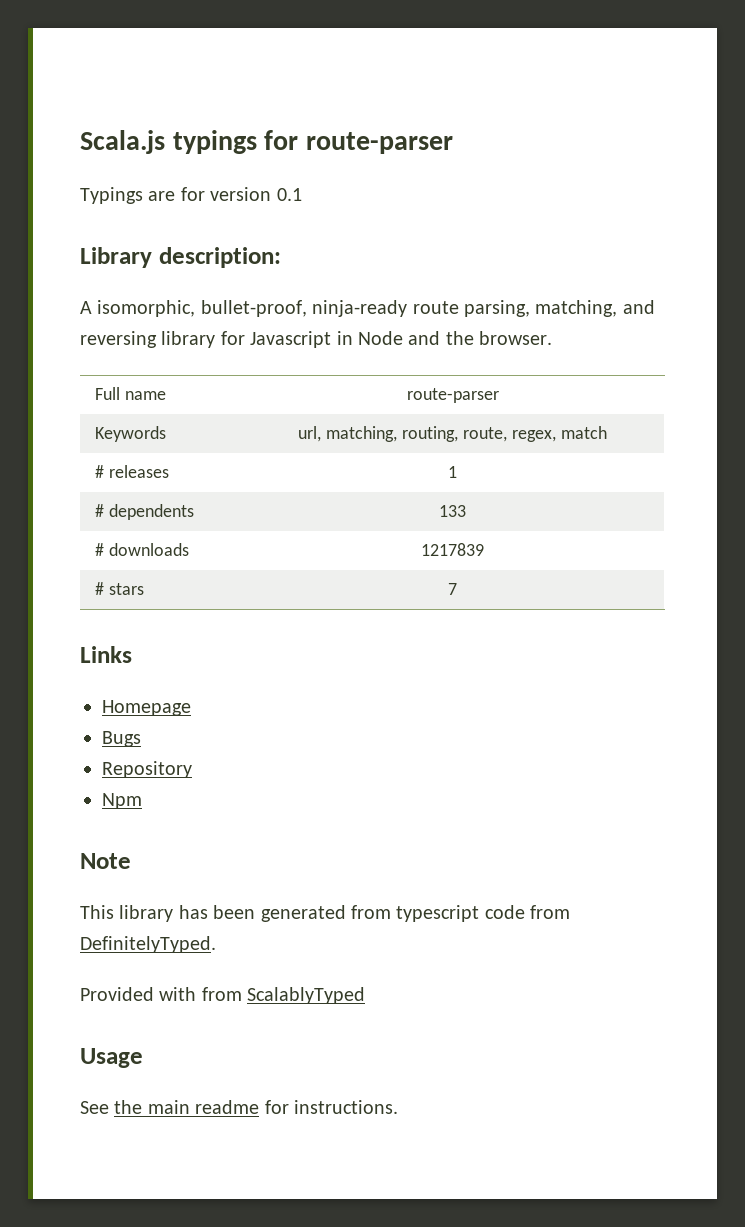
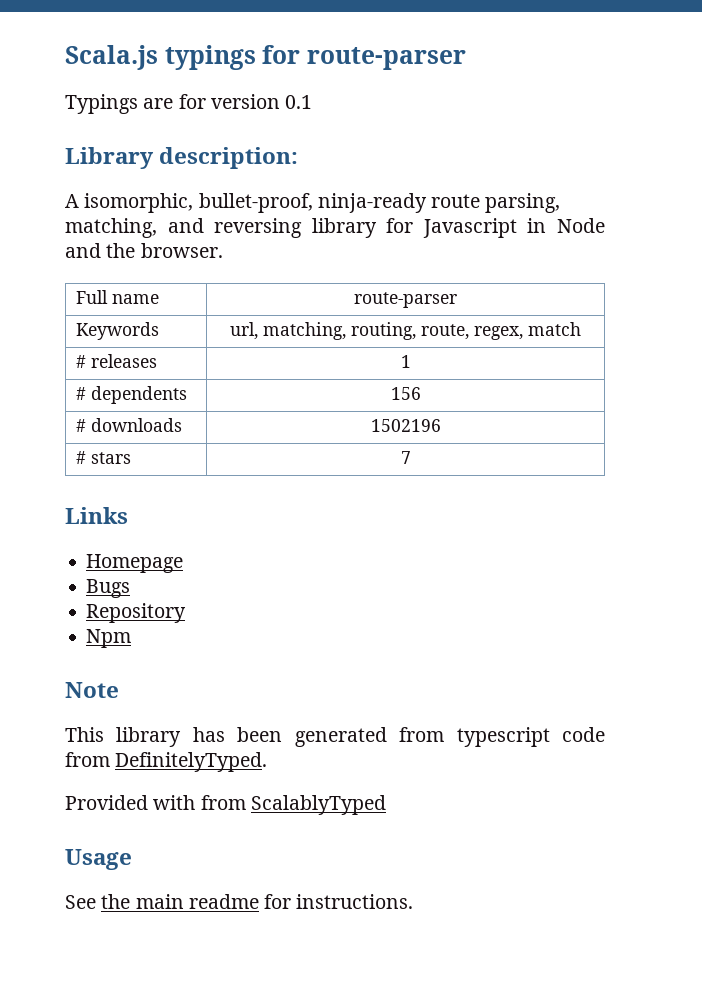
[438,505,466,517] 133 -> [390,387,421,400] 156
[420,543,484,556] 1217839 -> [370,419,441,432] 1502196

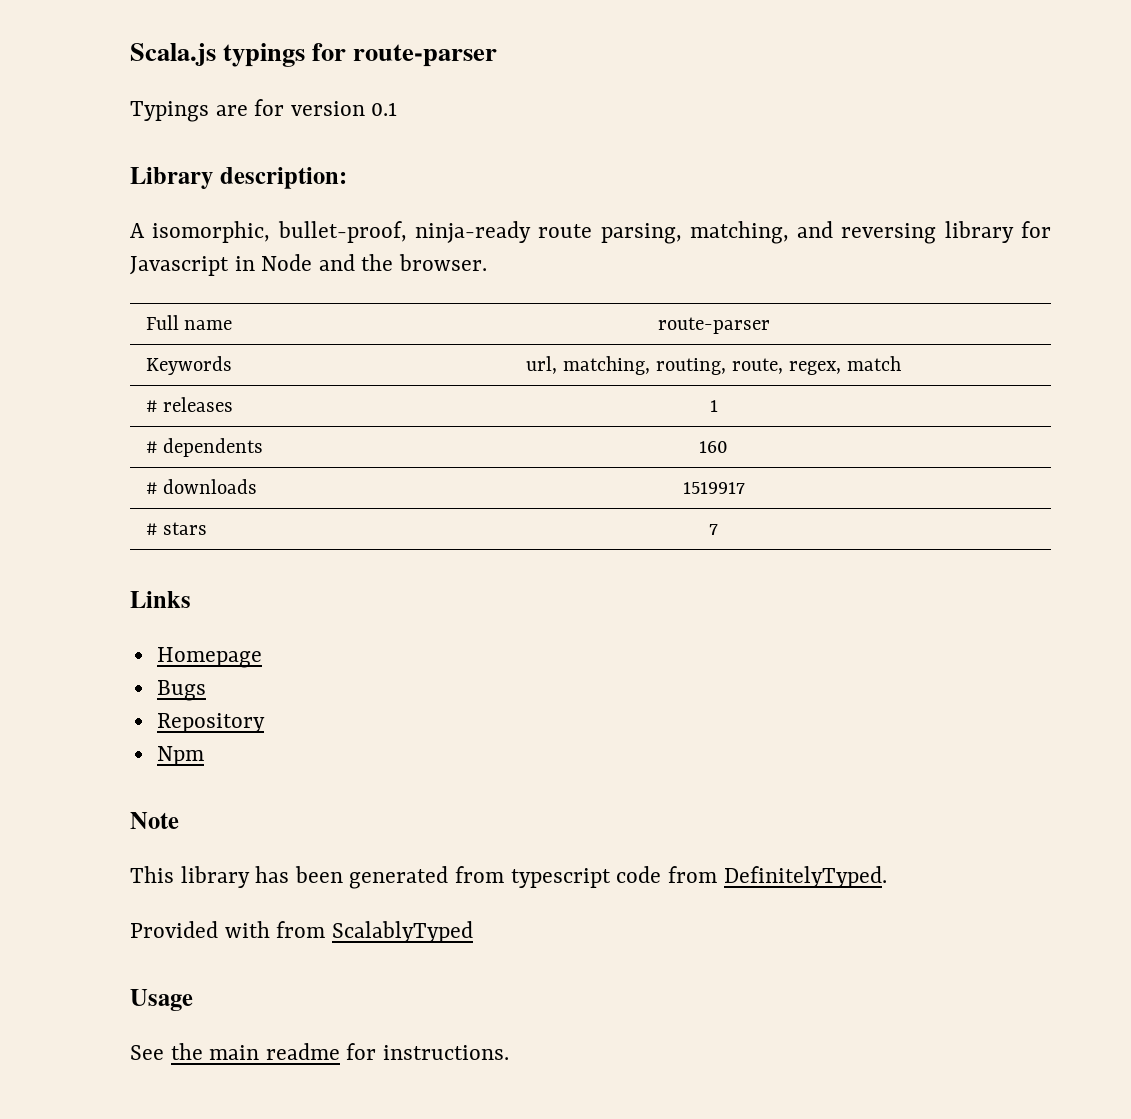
[390,387,421,400] 156 -> [699,441,728,453] 160
[370,419,441,432] 1502196 -> [682,482,745,494] 1519917

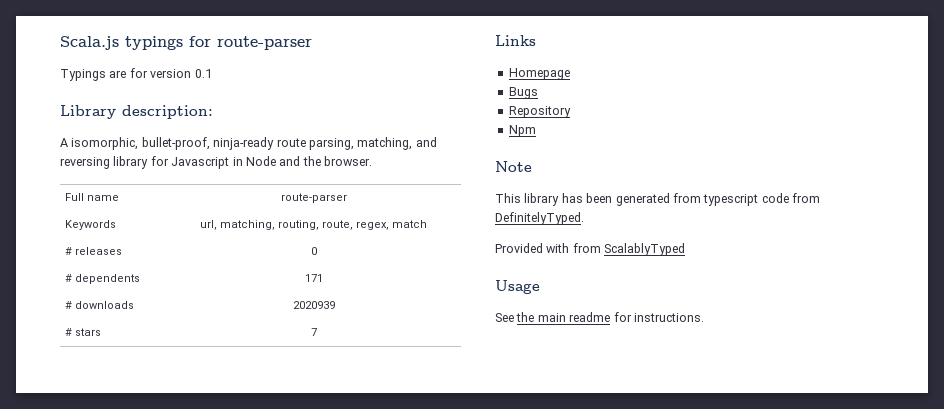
[709,400,718,412] 1 -> [310,247,317,255] 0
[699,441,728,453] 160 -> [304,274,323,282] 171
[682,482,745,494] 1519917 -> [292,301,335,309] 2020939

